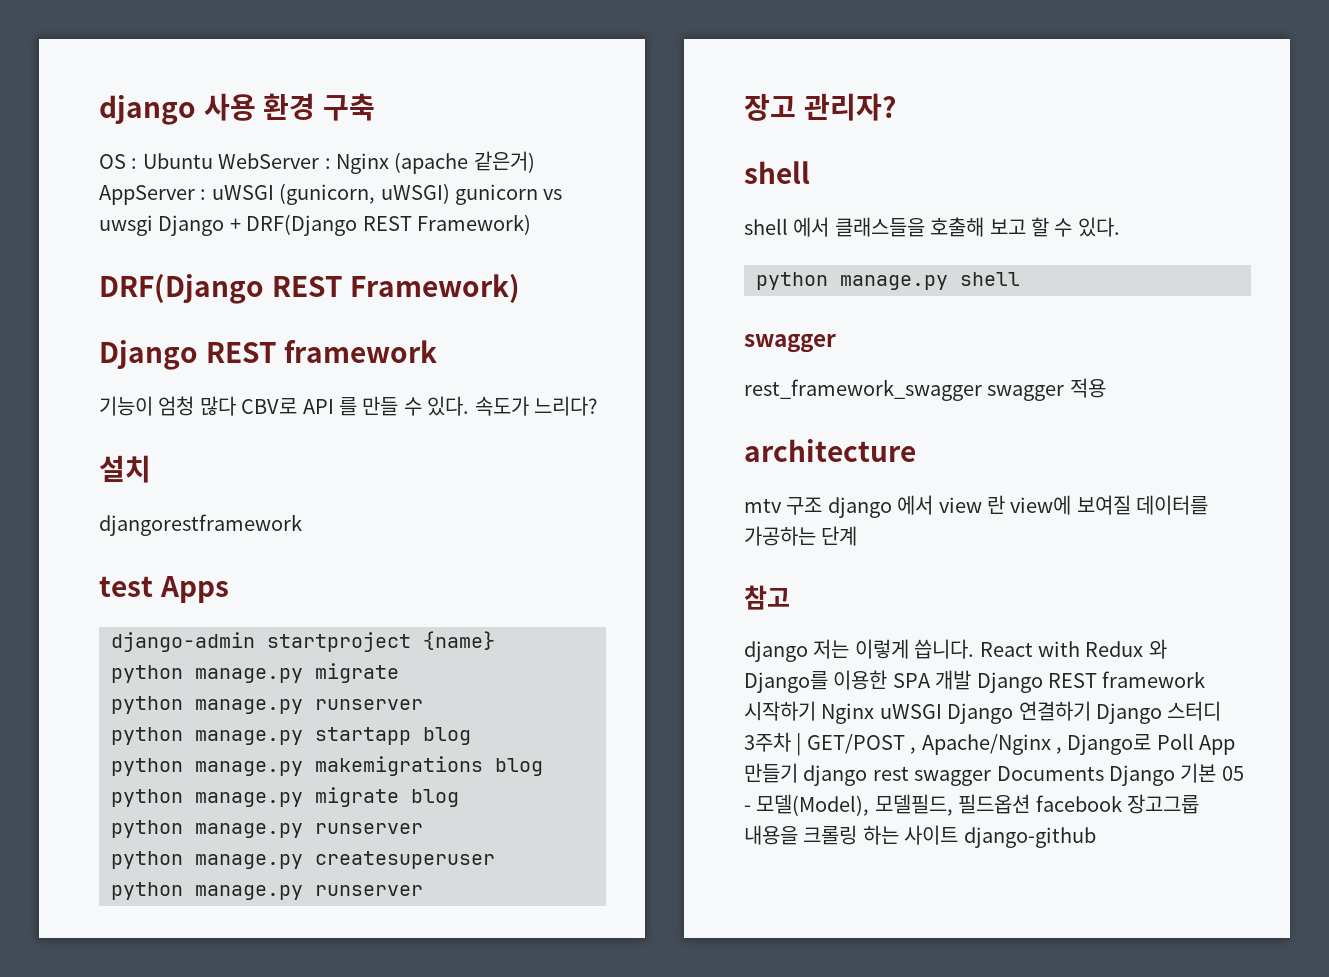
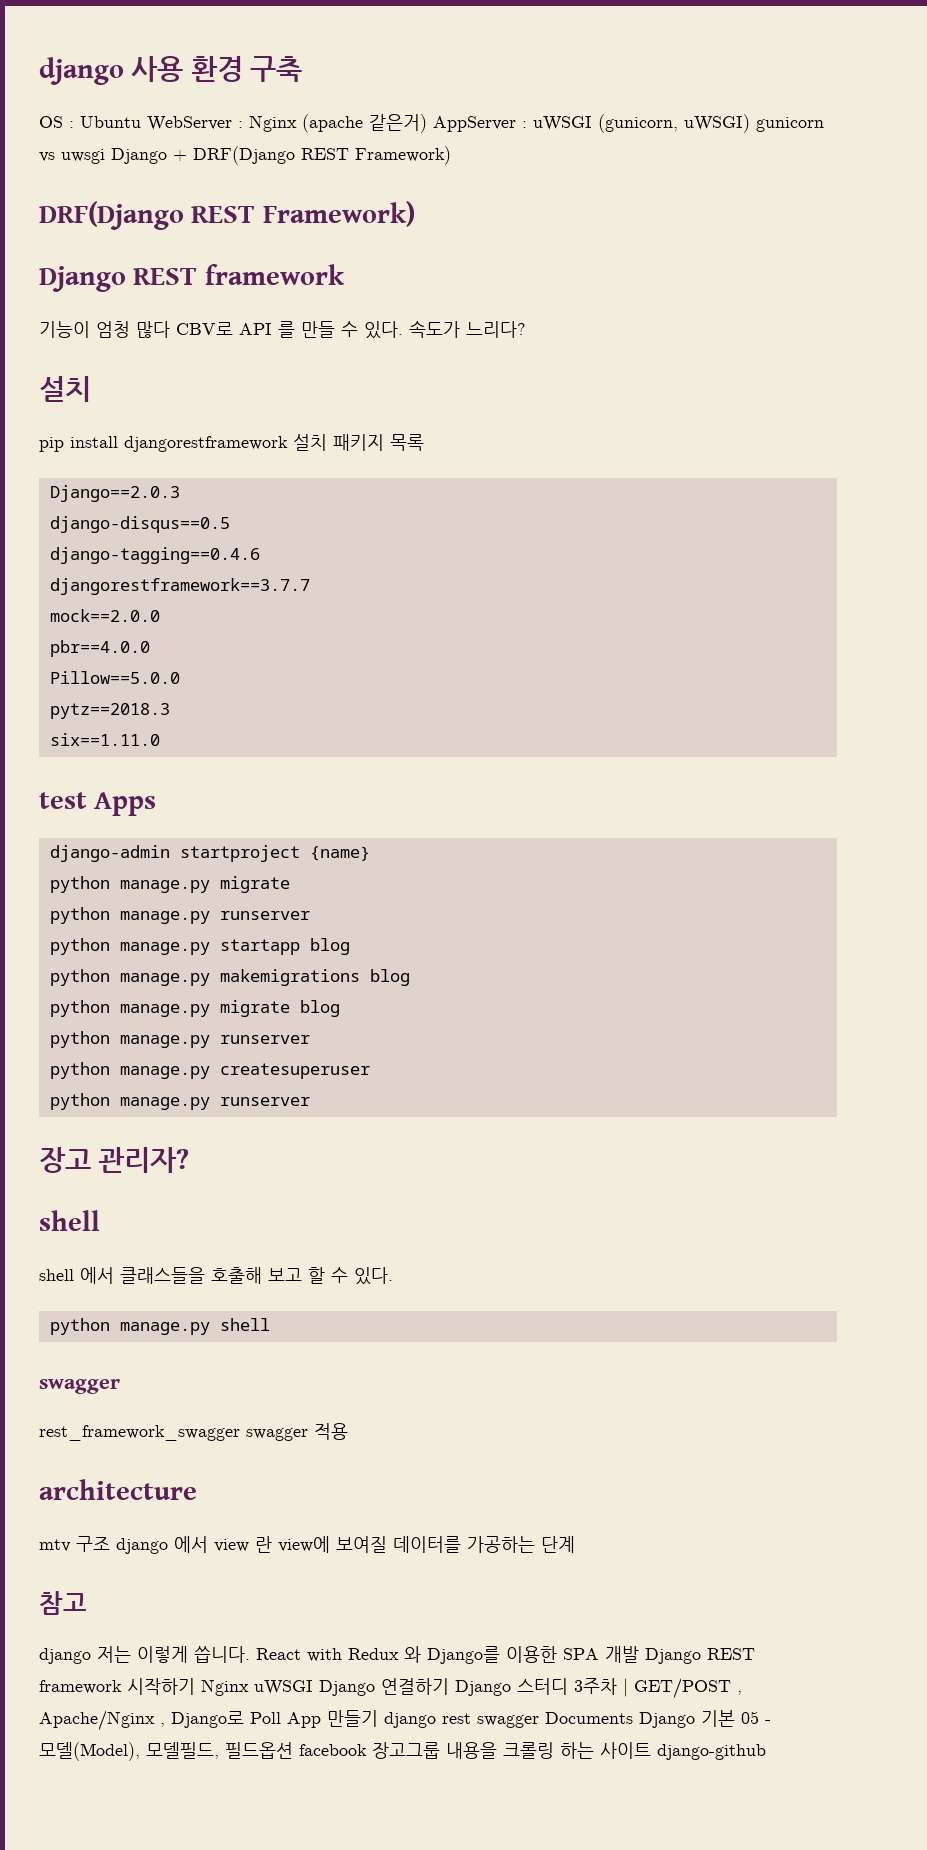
(151, 469) none -> [39,436,118,452] pip install
(302, 525) none -> [293,434,424,451] [49,485,180,502] [49,516,230,533] [49,547,260,564] [49,578,310,595] [49,609,160,622] [49,640,150,657] [49,671,180,684] [49,703,170,719] [49,733,160,746] 설치 패키지 목록 // Django==2.0.3 // django-disqus==0.5 // django-tagging==0.4.6 // djangorestframework==3.7.7 // mock==2.0.0 // pbr==4.0.0 // Pillow==5.0.0 // pytz==2018.3 // six==1.11.0

